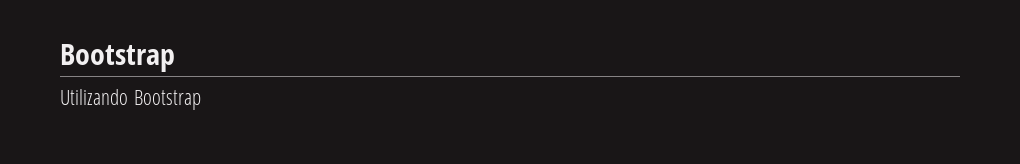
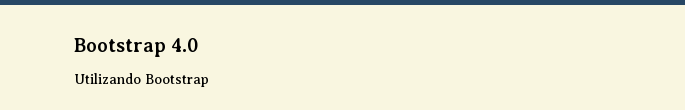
[60,44,175,72] Bootstrap -> [74,38,199,57] Bootstrap 4.0

